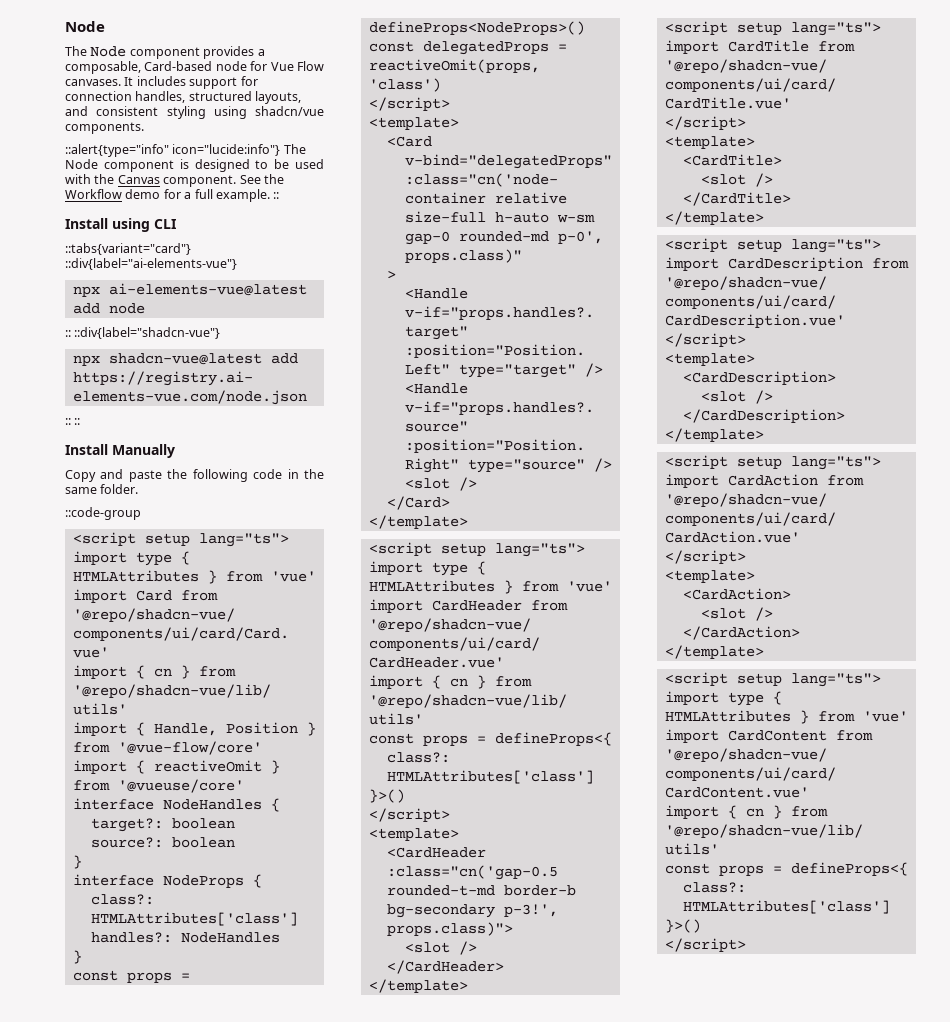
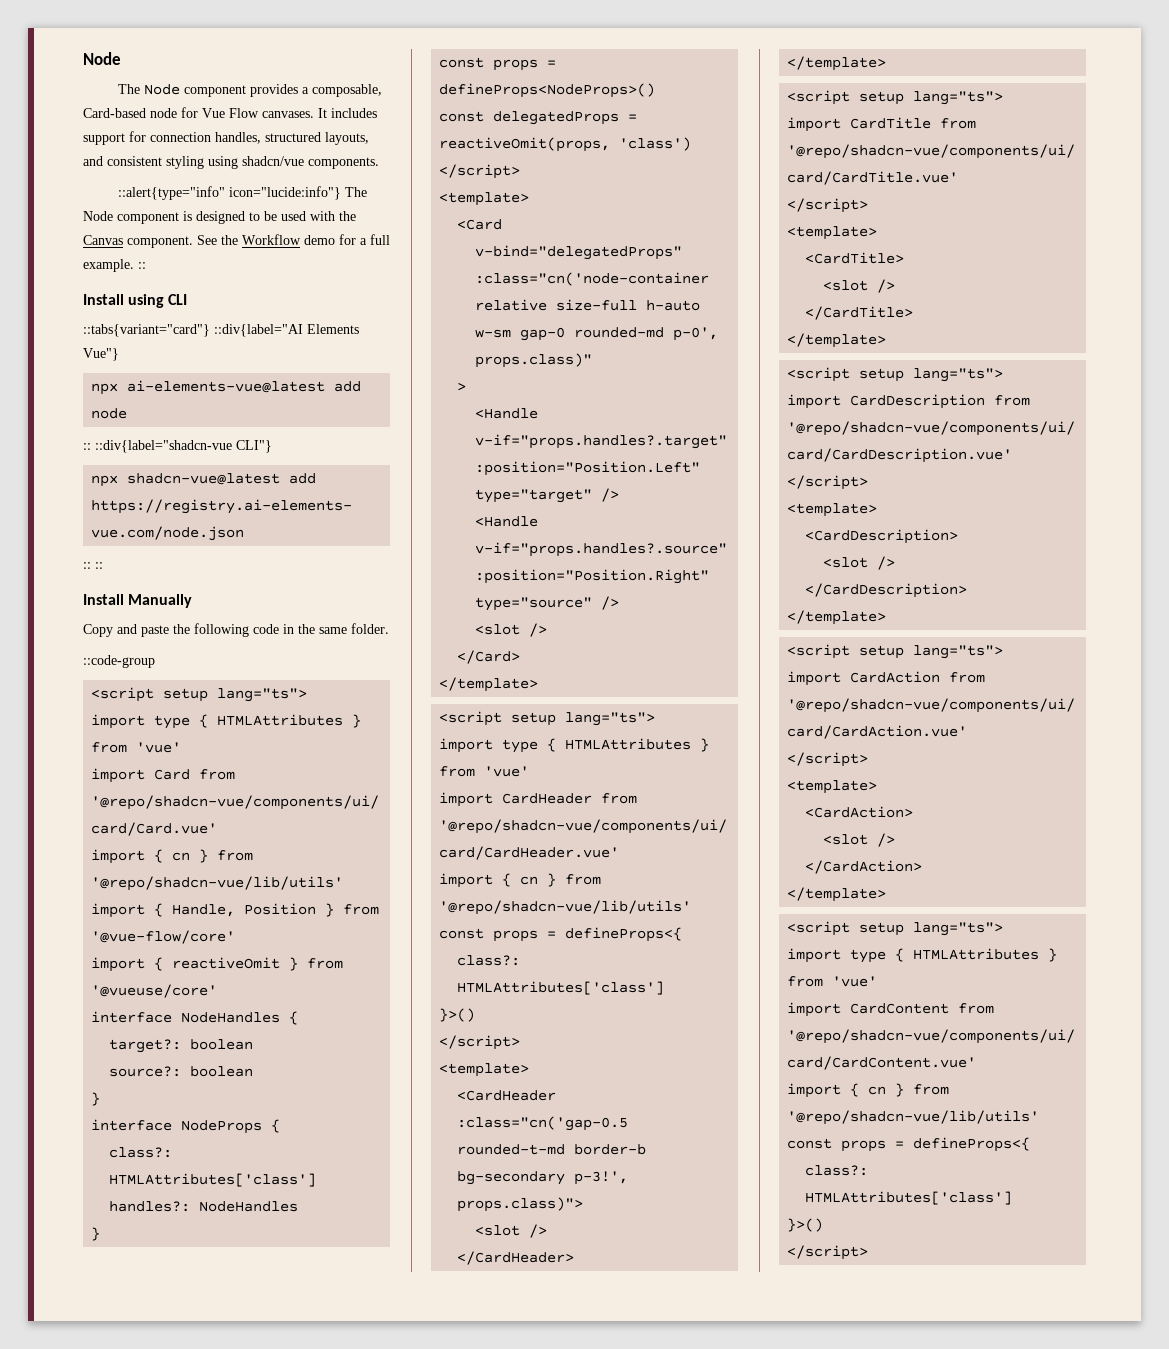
[65,258,237,270] ::div{label="ai-elements-vue"} -> [214,324,359,337] [83,348,119,361] ::div{label="AI Elements Vue"}
[74,327,221,339] ::div{label="shadcn-vue"} -> [95,440,272,453] ::div{label="shadcn-vue CLI"}

